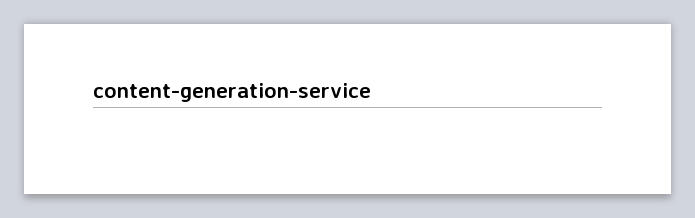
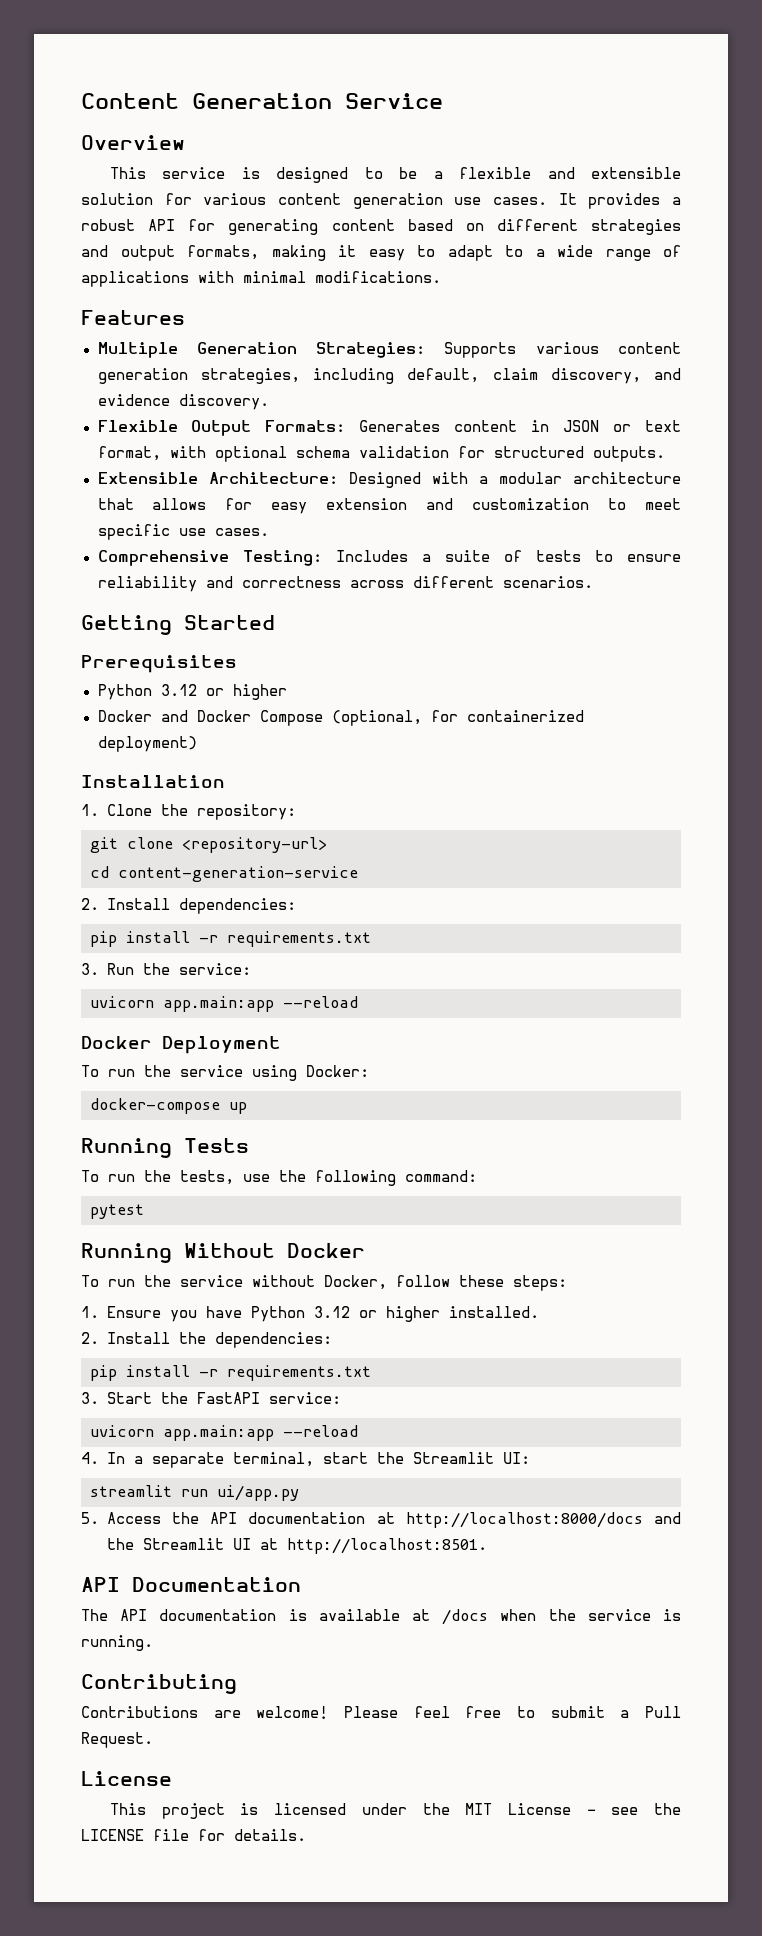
[93,83,371,102] content-generation-service -> [81,93,443,109] [81,135,185,150] [110,167,681,183] [81,193,682,209] [81,219,681,235] [81,245,681,261] [81,271,441,287] [81,310,185,325] [97,342,681,358] [97,368,681,384] [97,394,269,410] [97,420,681,436] [97,446,665,462] [97,472,681,488] [97,498,681,514] [97,524,269,540] [97,550,681,566] [97,576,593,592] [81,615,275,635] [81,655,237,673] [97,684,287,700] [97,710,584,726] [97,736,197,752] [81,775,225,788] [81,804,296,820] [90,837,327,853] [90,866,358,882] [81,898,296,914] [90,931,371,947] [81,963,251,975] [90,996,358,1012] [81,1036,281,1054] [81,1065,369,1081] [90,1098,247,1114] [81,1138,249,1158] [81,1170,477,1186] [90,1204,144,1219] [81,1243,365,1263] [81,1275,567,1291] [81,1306,539,1322] [81,1332,332,1348] [90,1365,371,1381] [81,1392,341,1404] [90,1425,358,1441] [81,1452,530,1468] [90,1485,299,1501] [81,1512,681,1528] [106,1538,487,1554] [81,1577,301,1592] [81,1609,681,1625] [81,1635,153,1651] [81,1674,237,1694] [81,1706,681,1719] [81,1732,153,1748] [81,1771,172,1786] [110,1803,681,1819] [81,1829,306,1841] Content Generation Service // Overview // This service is designed to be a flexible and extensible solution for various content generation use cases. It provides a robust API for generating content based on different strategies and output formats, making it easy to adapt to a wide range of applications with minimal modifications. // Features // Multiple Generation Strategies: Supports various content generation strategies, including default, claim discovery, and evidence discovery. // Flexible Output Formats: Generates content in JSON or text format, with optional schema validation for structured outputs. // Extensible Architecture: Designed with a modular architecture that allows for easy extension and customization to meet specific use cases. // Comprehensive Testing: Includes a suite of tests to ensure reliability and correctness across different scenarios. // Getting Started // Prerequisites // Python 3.12 or higher // Docker and Docker Compose (optional, for containerized deployment) // Installation // 1. Clone the repository: // git clone <repository-url> // cd content-generation-service // 2. Install dependencies: // pip install -r requirements.txt // 3. Run the service: // uvicorn app.main:app --reload // Docker Deployment // To run the service using Docker: // docker-compose up // Running Tests // To run the tests, use the following command: // pytest // Running Without Docker // To run the service without Docker, follow these steps: // 1. Ensure you have Python 3.12 or higher installed. // 2. Install the dependencies: // pip install -r requirements.txt // 3. Start the FastAPI service: // uvicorn app.main:app --reload // 4. In a separate terminal, start the Streamlit UI: // streamlit run ui/app.py // 5. Access the API documentation at http://localhost:8000/docs and the Streamlit UI at http://localhost:8501. // API Documentation // The API documentation is available at /docs when the service is running. // Contributing // Contributions are welcome! Please feel free to submit a Pull Request. // License // This project is licensed under the MIT License - see the LICENSE file for details.

